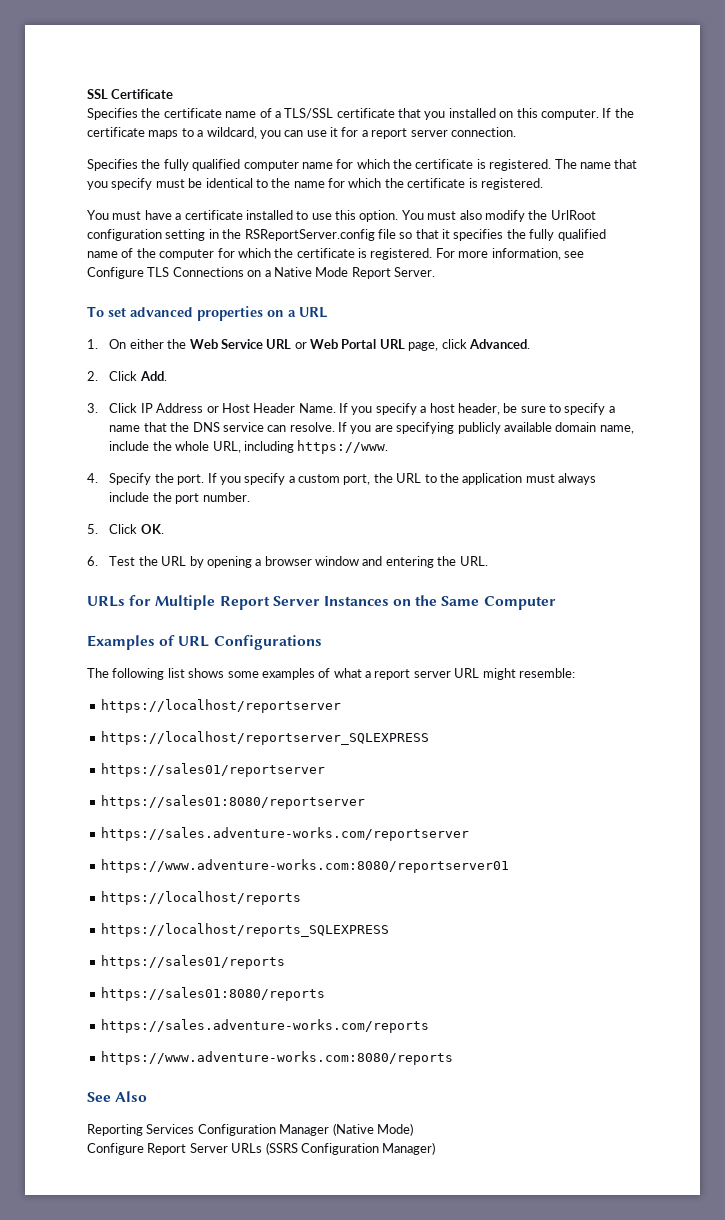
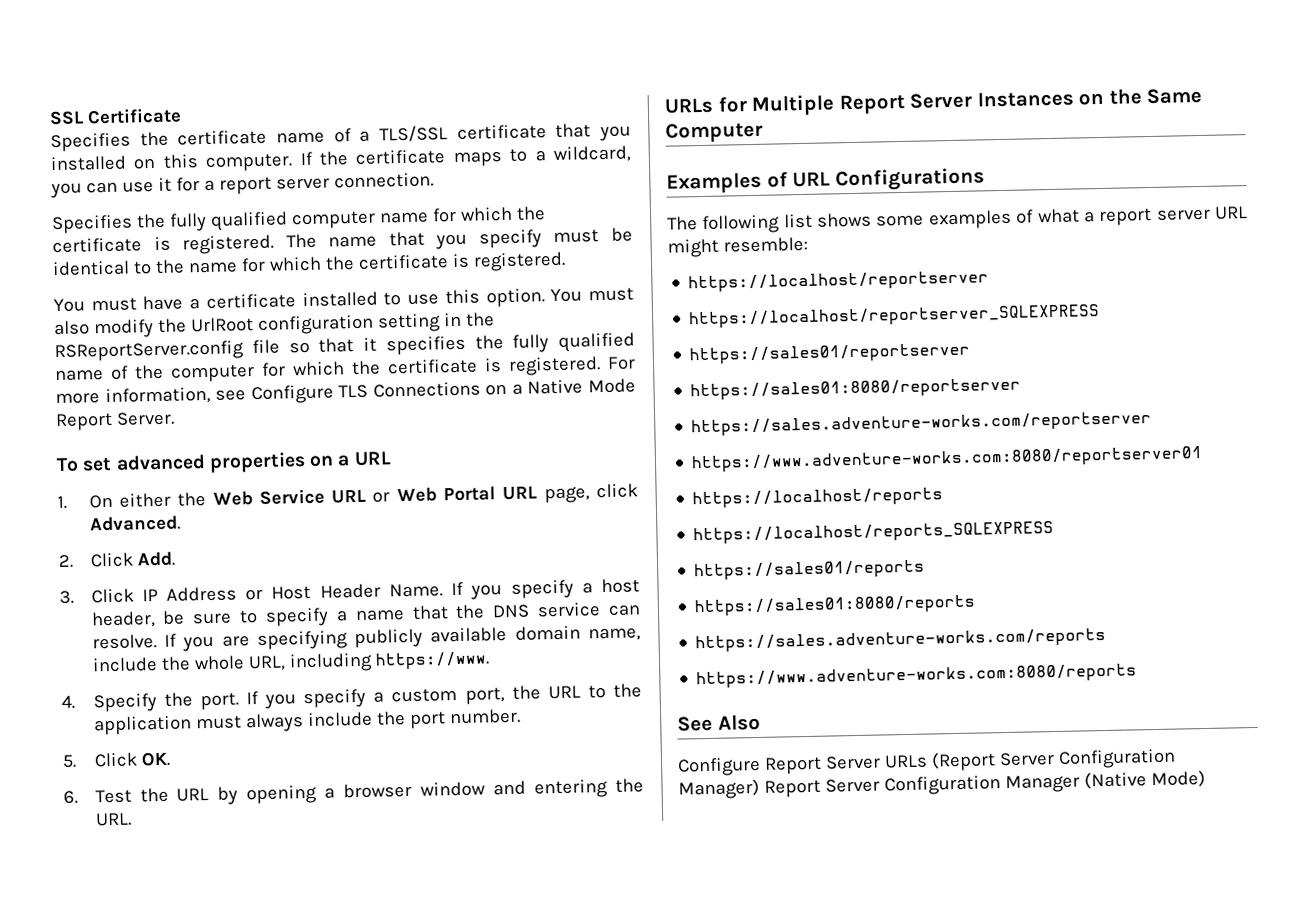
[87,1123,413,1136] [87,1142,436,1155] Reporting Services Configuration Manager (Native Mode) // Configure Report Server URLs (SSRS Configuration Manager) -> [677,748,1176,777] [678,770,1206,800] Configure Report Server URLs (Report Server Configuration Manager) Report Server Configuration Manager (Native Mode)

